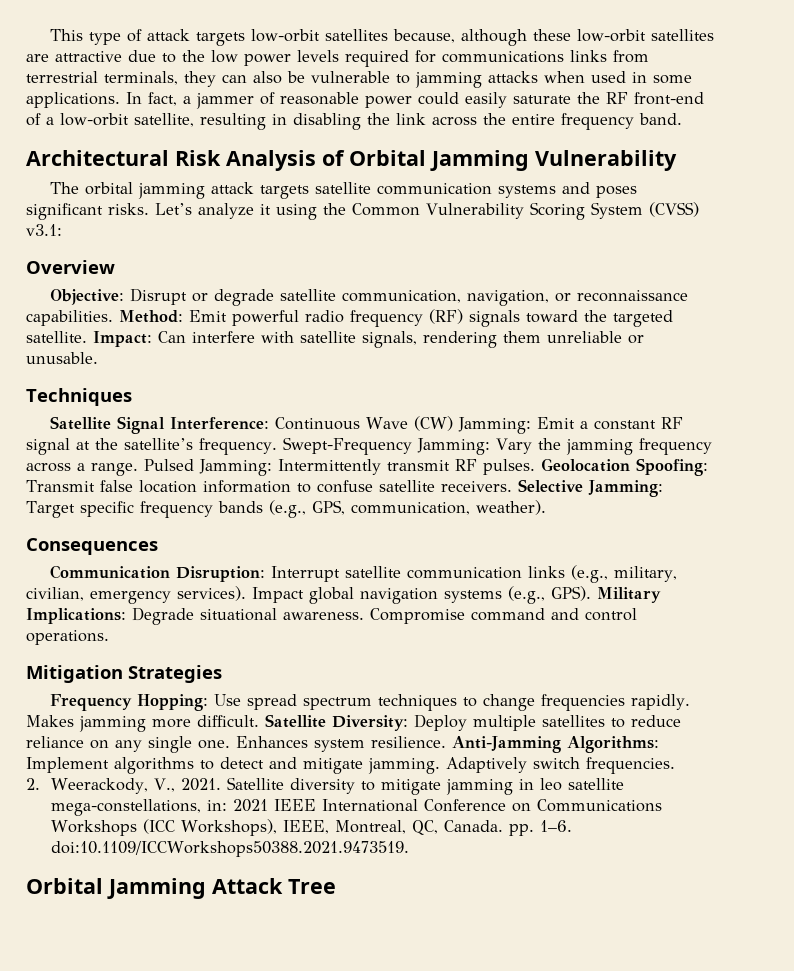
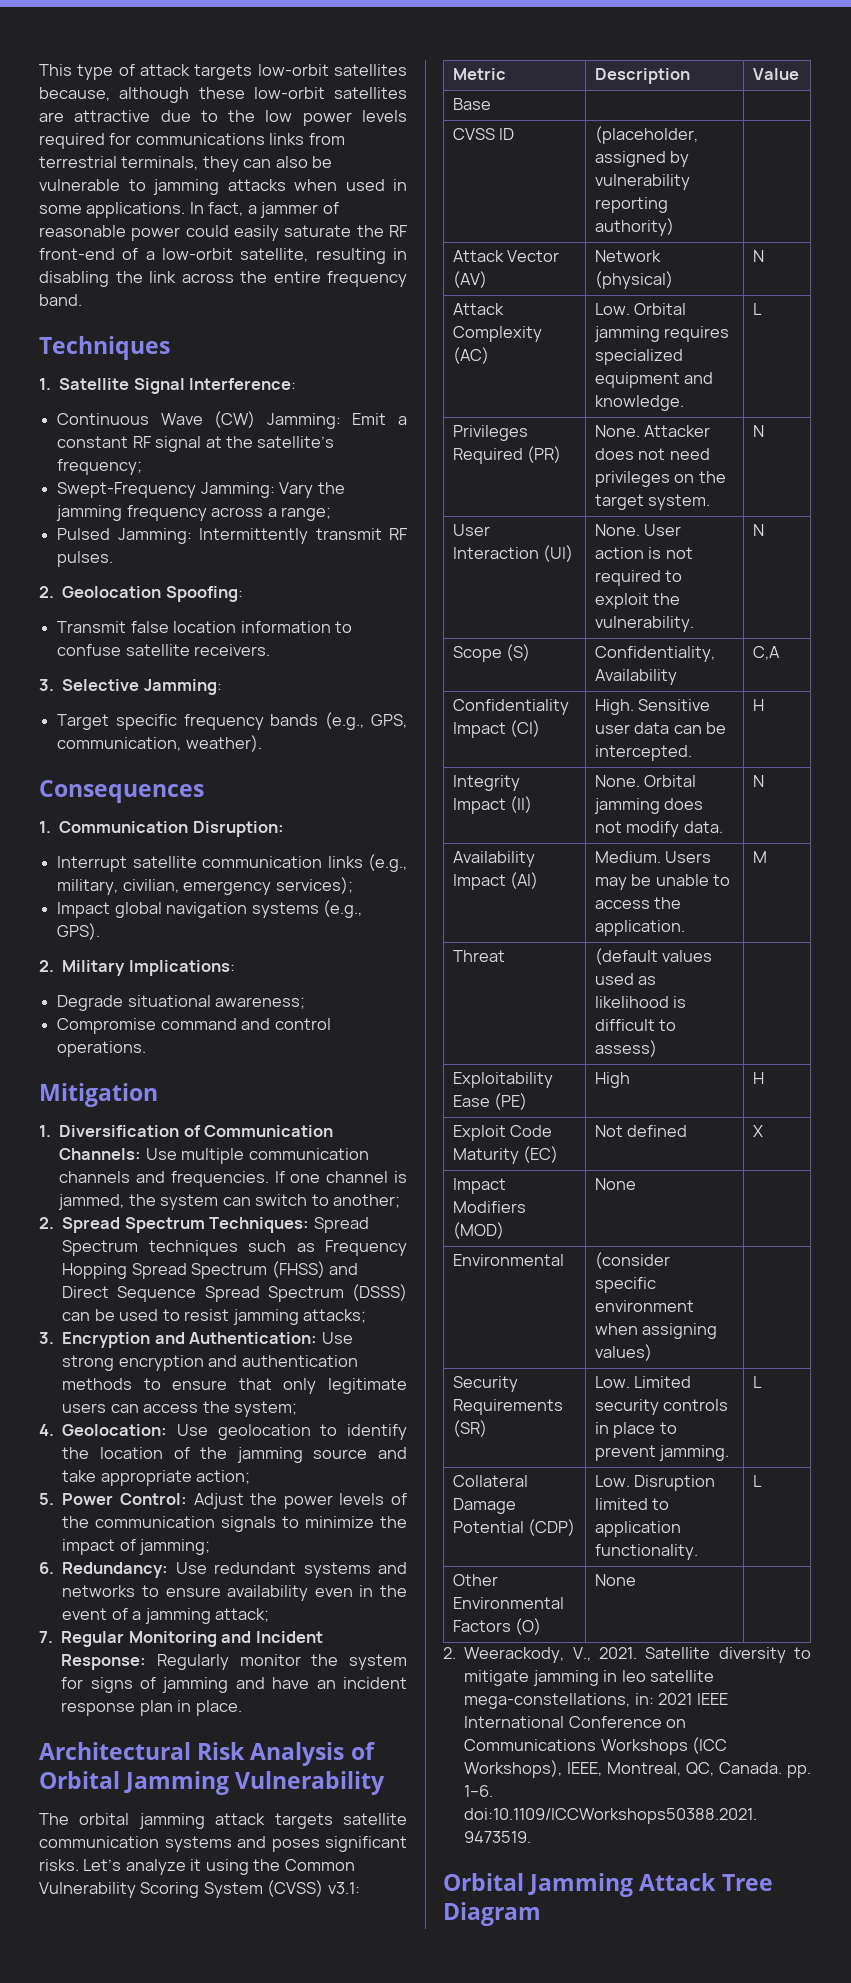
(682, 119) none -> [39,336,170,360] [39,378,297,394] [57,411,408,429] [57,436,335,452] [57,459,143,475] [57,482,345,498] [56,505,331,521] [57,528,408,544] [57,551,114,567] [39,586,243,602] [57,621,352,633] [57,644,271,656] [39,679,222,695] [57,712,407,730] [57,735,262,752] [39,780,204,803] [39,821,284,837] [57,854,408,872] [57,877,353,895] [57,900,362,918] [57,923,101,940] [39,960,235,976] [57,995,306,1011] [57,1018,331,1034] [57,1041,147,1057] [39,1083,158,1107] [39,1125,334,1137] [59,1148,369,1164] [59,1171,407,1187] [58,1194,400,1210] [39,1217,369,1233] [62,1240,407,1256] [62,1261,359,1279] [62,1284,407,1302] [62,1309,366,1325] [39,1332,353,1348] [62,1355,358,1371] [62,1378,408,1394] [62,1401,298,1417] [39,1424,407,1440] [62,1447,407,1463] [62,1470,251,1486] [39,1493,407,1509] [62,1516,407,1532] [62,1539,211,1555] [39,1562,407,1578] [62,1585,407,1601] [62,1608,270,1624] [39,1631,323,1647] [61,1654,407,1670] [61,1677,407,1693] [61,1700,242,1716] // Techniques // 1. Satellite Signal Interference: // Continuous Wave (CW) Jamming: Emit a constant RF signal at the satellite’s frequency; // Swept-Frequency Jamming: Vary the jamming frequency across a range; // Pulsed Jamming: Intermittently transmit RF pulses. // 2. Geolocation Spoofing: // Transmit false location information to confuse satellite receivers. // 3. Selective Jamming: // Target specific frequency bands (e.g., GPS, communication, weather). // Consequences // 1. Communication Disruption: // Interrupt satellite communication links (e.g., military, civilian, emergency services); // Impact global navigation systems (e.g., GPS). // 2. Military Implications: // Degrade situational awareness; // Compromise command and control operations. // Mitigation // 1. Diversification of Communication Channels: Use multiple communication channels and frequencies. If one channel is jammed, the system can switch to another; // 2. Spread Spectrum Techniques: Spread Spectrum techniques such as Frequency Hopping Spread Spectrum (FHSS) and Direct Sequence Spread Spectrum (DSSS) can be used to resist jamming attacks; // 3. Encryption and Authentication: Use strong encryption and authentication methods to ensure that only legitimate users can access the system; // 4. Geolocation: Use geolocation to identify the location of the jamming source and take appropriate action; // 5. Power Control: Adjust the power levels of the communication signals to minimize the impact of jamming; // 6. Redundancy: Use redundant systems and networks to ensure availability even in the event of a jamming attack; // 7. Regular Monitoring and Incident Response: Regularly monitor the system for signs of jamming and have an incident response plan in place.
[26,260,115,274] [50,288,689,306] [26,309,673,327] [26,331,644,348] [26,352,98,364] [26,388,132,406] [50,416,684,434] [26,437,712,455] [26,458,708,476] [26,479,663,497] [26,500,546,518] [26,538,158,555] [50,565,678,583] [26,586,661,604] [26,607,637,625] [26,630,109,645] [26,665,222,683] [50,694,691,711] [26,714,681,732] [26,736,659,753] [26,757,675,774] // Overview // Objective: Disrupt or degrade satellite communication, navigation, or reconnaissance capabilities. Method: Emit powerful radio frequency (RF) signals toward the targeted satellite. Impact: Can interfere with satellite signals, rendering them unreliable or unusable. // Techniques // Satellite Signal Interference: Continuous Wave (CW) Jamming: Emit a constant RF signal at the satellite’s frequency. Swept-Frequency Jamming: Vary the jamming frequency across a range. Pulsed Jamming: Intermittently transmit RF pulses. Geolocation Spoofing: Transmit false location information to confuse satellite receivers. Selective Jamming: Target specific frequency bands (e.g., GPS, communication, weather). // Consequences // Communication Disruption: Interrupt satellite communication links (e.g., military, civilian, emergency services). Impact global navigation systems (e.g., GPS). Military Implications: Degrade situational awareness. Compromise command and control operations. // Mitigation Strategies // Frequency Hopping: Use spread spectrum techniques to change frequencies rapidly. Makes jamming more difficult. Satellite Diversity: Deploy multiple satellites to reduce reliance on any single one. Enhances system resilience. Anti-Jamming Algorithms: Implement algorithms to detect and mitigate jamming. Adaptively switch frequencies. -> [452,68,506,80] [594,68,690,84] [752,68,799,80] [452,98,491,110] [452,128,515,140] [594,126,698,144] [594,151,690,167] [594,174,690,190] [594,197,668,213] [594,218,674,236] [452,250,560,262] [452,271,487,288] [594,250,661,262] [594,271,673,289] [752,250,764,262] [452,303,504,315] [452,326,542,342] [452,347,489,364] [594,303,687,315] [593,326,730,342] [594,349,683,365] [594,372,714,388] [594,395,684,411] [752,303,762,315] [452,425,528,441] [452,446,562,464] [594,425,711,437] [594,448,710,460] [594,471,726,487] [594,494,711,510] [752,425,764,437] [452,524,490,536] [452,545,574,562] [594,524,682,536] [594,547,693,559] [594,570,683,586] [594,593,681,609] [594,616,694,632] [752,524,764,536] [452,644,531,662] [594,646,715,662] [594,669,677,685] [752,646,780,660] [452,699,569,715] [452,720,541,738] [594,699,711,715] [594,722,727,734] [594,745,692,761] [752,699,764,711] [452,775,520,791] [452,796,533,814] [594,775,697,787] [593,798,704,814] [594,821,723,837] [752,775,764,787] [452,851,535,867] [452,872,539,890] [594,851,712,863] [594,874,731,890] [594,897,682,909] [594,920,685,936] [752,851,767,863] [452,950,505,962] [594,948,713,965] [594,973,657,985] [594,996,687,1008] [594,1019,677,1031] [594,1040,657,1057] [452,1072,553,1088] [452,1093,528,1110] [594,1072,630,1088] [752,1072,764,1084] [452,1125,553,1141] [452,1146,559,1164] [594,1125,688,1137] [752,1125,763,1137] [452,1178,506,1194] [452,1201,526,1213] [452,1222,504,1239] [594,1178,636,1190] [452,1254,564,1266] [594,1252,670,1269] [594,1277,656,1293] [594,1300,694,1312] [594,1323,718,1339] [594,1344,652,1361] [452,1376,518,1392] [452,1399,563,1415] [452,1420,487,1437] [594,1376,692,1388] [594,1399,729,1415] [594,1422,677,1438] [594,1445,730,1461] [752,1376,762,1388] [452,1475,528,1487] [452,1498,516,1514] [452,1519,576,1536] [594,1475,716,1491] [594,1498,670,1510] [594,1521,681,1537] [594,1544,698,1560] [752,1475,762,1487] [452,1574,498,1586] [452,1597,564,1609] [452,1618,542,1635] [594,1574,636,1586] // Metric | Description | Value // Base | | // CVSS ID | (placeholder, assigned by vulnerability reporting authority) | // Attack Vector (AV) | Network (physical) | N // Attack Complexity (AC) | Low. Orbital jamming requires specialized equipment and knowledge. | L // Privileges Required (PR) | None. Attacker does not need privileges on the target system. | N // User Interaction (UI) | None. User action is not required to exploit the vulnerability. | N // Scope (S) | Confidentiality, Availability | C,A // Confidentiality Impact (CI) | High. Sensitive user data can be intercepted. | H // Integrity Impact (II) | None. Orbital jamming does not modify data. | N // Availability Impact (AI) | Medium. Users may be unable to access the application. | M // Threat | (default values used as likelihood is difficult to assess) | // Exploitability Ease (PE) | High | H // Exploit Code Maturity (EC) | Not defined | X // Impact Modifiers (MOD) | None | // Environmental | (consider specific environment when assigning values) | // Security Requirements (SR) | Low. Limited security controls in place to prevent jamming. | L // Collateral Damage Potential (CDP) | Low. Disruption limited to application functionality. | L // Other Environmental Factors (O) | None |
(336, 886) none -> [443,1902,541,1926] Diagram

